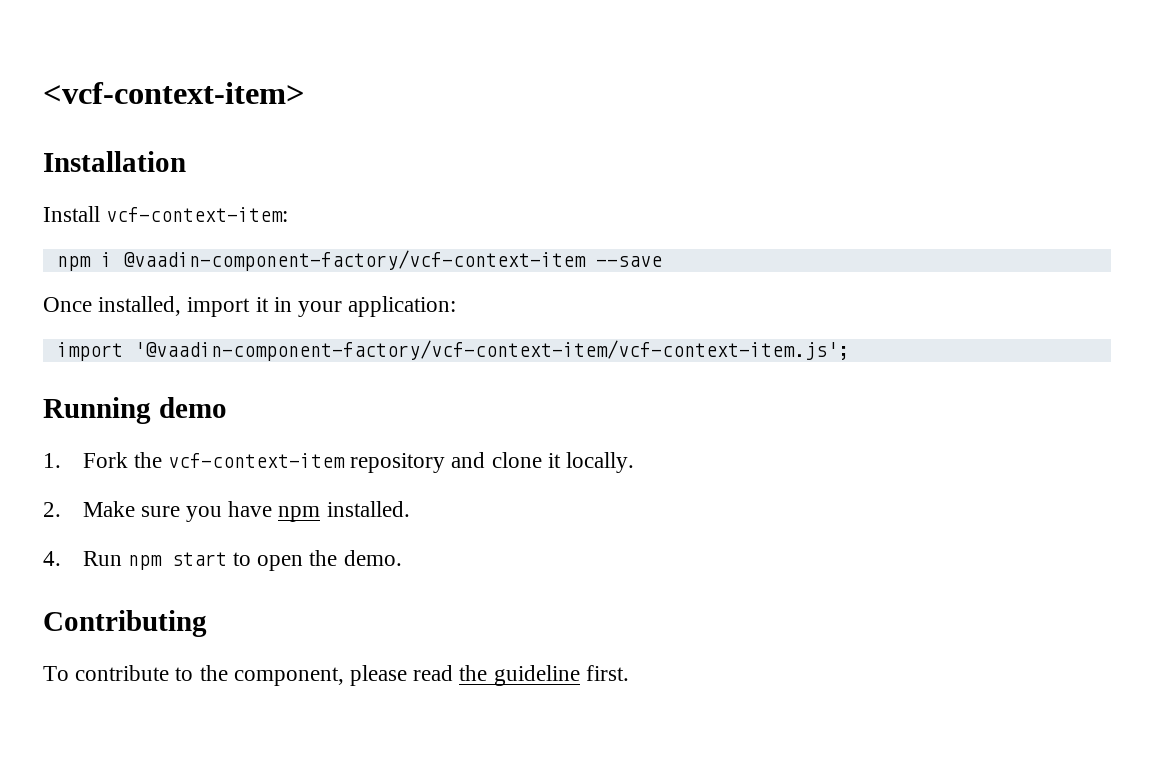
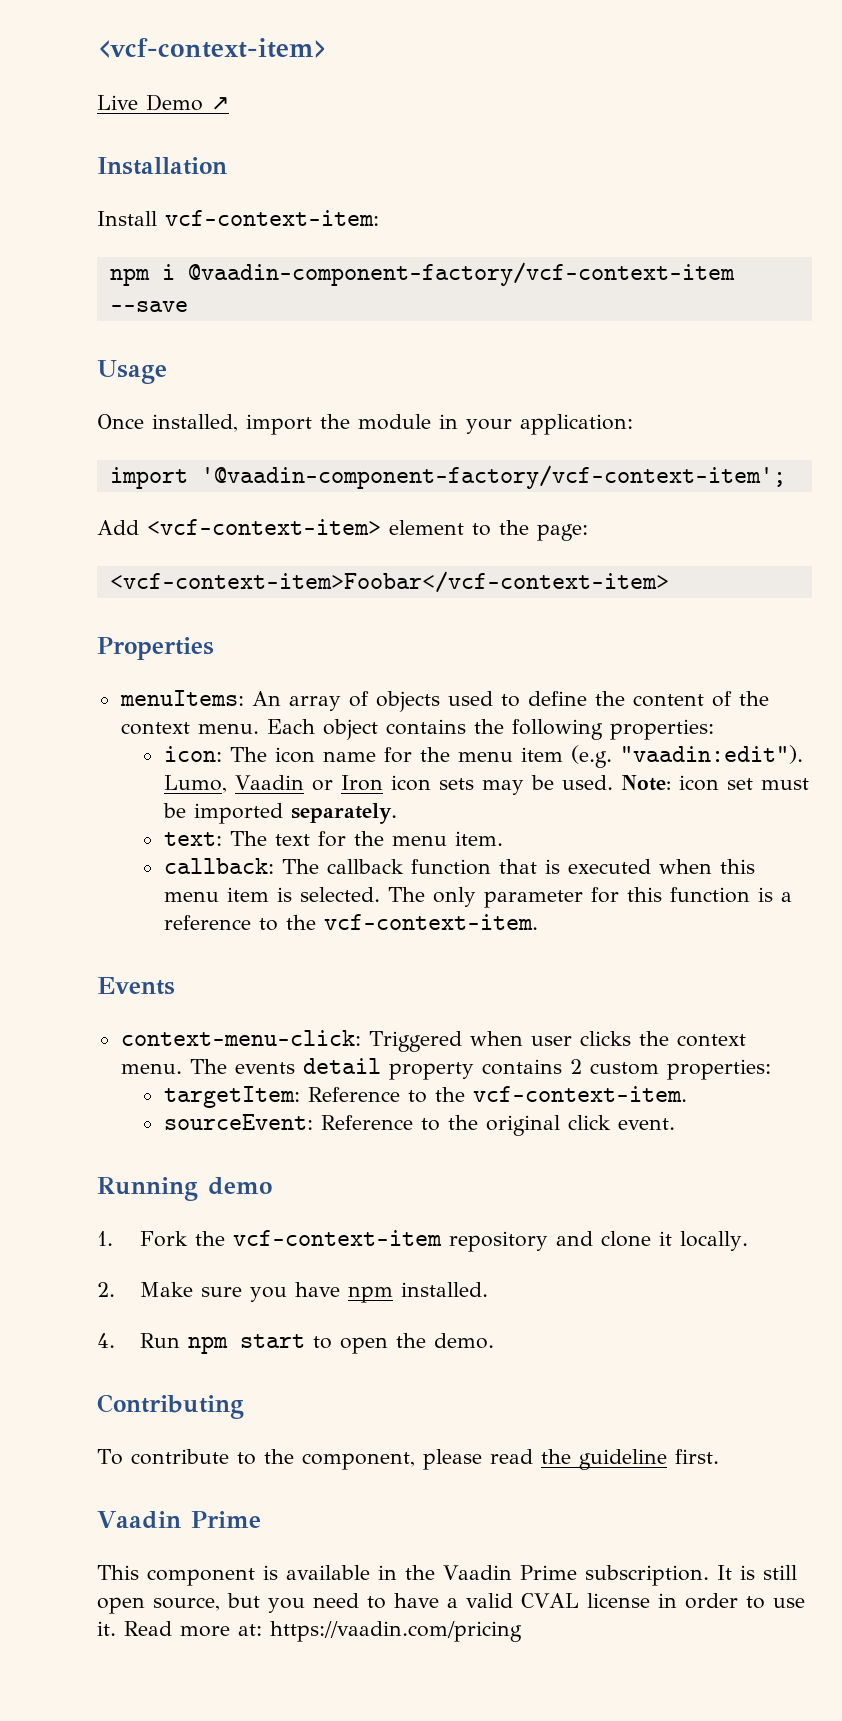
[43,82,305,104] <vcf-context-item> -> [97,38,327,58] [97,94,229,111] <vcf-context-item> // Live Demo ↗
(662, 261) none -> [97,360,167,384] // Usage
[255,297,269,312] it -> [320,414,431,430] the module
[133,340,849,361] '@vaadin-component-factory/vcf-context-item/vcf-context-item.js'; -> [200,465,786,489] [97,519,588,541] [109,571,669,593] [97,637,214,660] [119,690,769,712] [120,719,714,740] [163,745,803,768] [163,775,809,795] [162,803,397,824] [163,831,503,847] [163,858,755,875] [163,887,792,908] [163,914,538,931] [97,977,175,995] [120,1030,746,1052] [120,1058,771,1080] [163,1086,687,1108] [163,1114,675,1136] '@vaadin-component-factory/vcf-context-item'; // Add <vcf-context-item> element to the page: // <vcf-context-item>Foobar</vcf-context-item> // Properties // menuItems: An array of objects used to define the content of the context menu. Each object contains the following properties: // icon: The icon name for the menu item (e.g. "vaadin:edit"). Lumo, Vaadin or Iron icon sets may be used. Note: icon set must be imported separately. // text: The text for the menu item. // callback: The callback function that is executed when this menu item is selected. The only parameter for this function is a reference to the vcf-context-item. // Events // context-menu-click: Triggered when user clicks the context menu. The events detail property contains 2 custom properties: // targetItem: Reference to the vcf-context-item. // sourceEvent: Reference to the original click event.
(629, 673) none -> [97,1511,261,1529] [97,1565,797,1586] [97,1593,805,1614] [97,1621,522,1642] // Vaadin Prime // This component is available in the Vaadin Prime subscription. It is still open source, but you need to have a valid CVAL license in order to use it. Read more at: https://vaadin.com/pricing

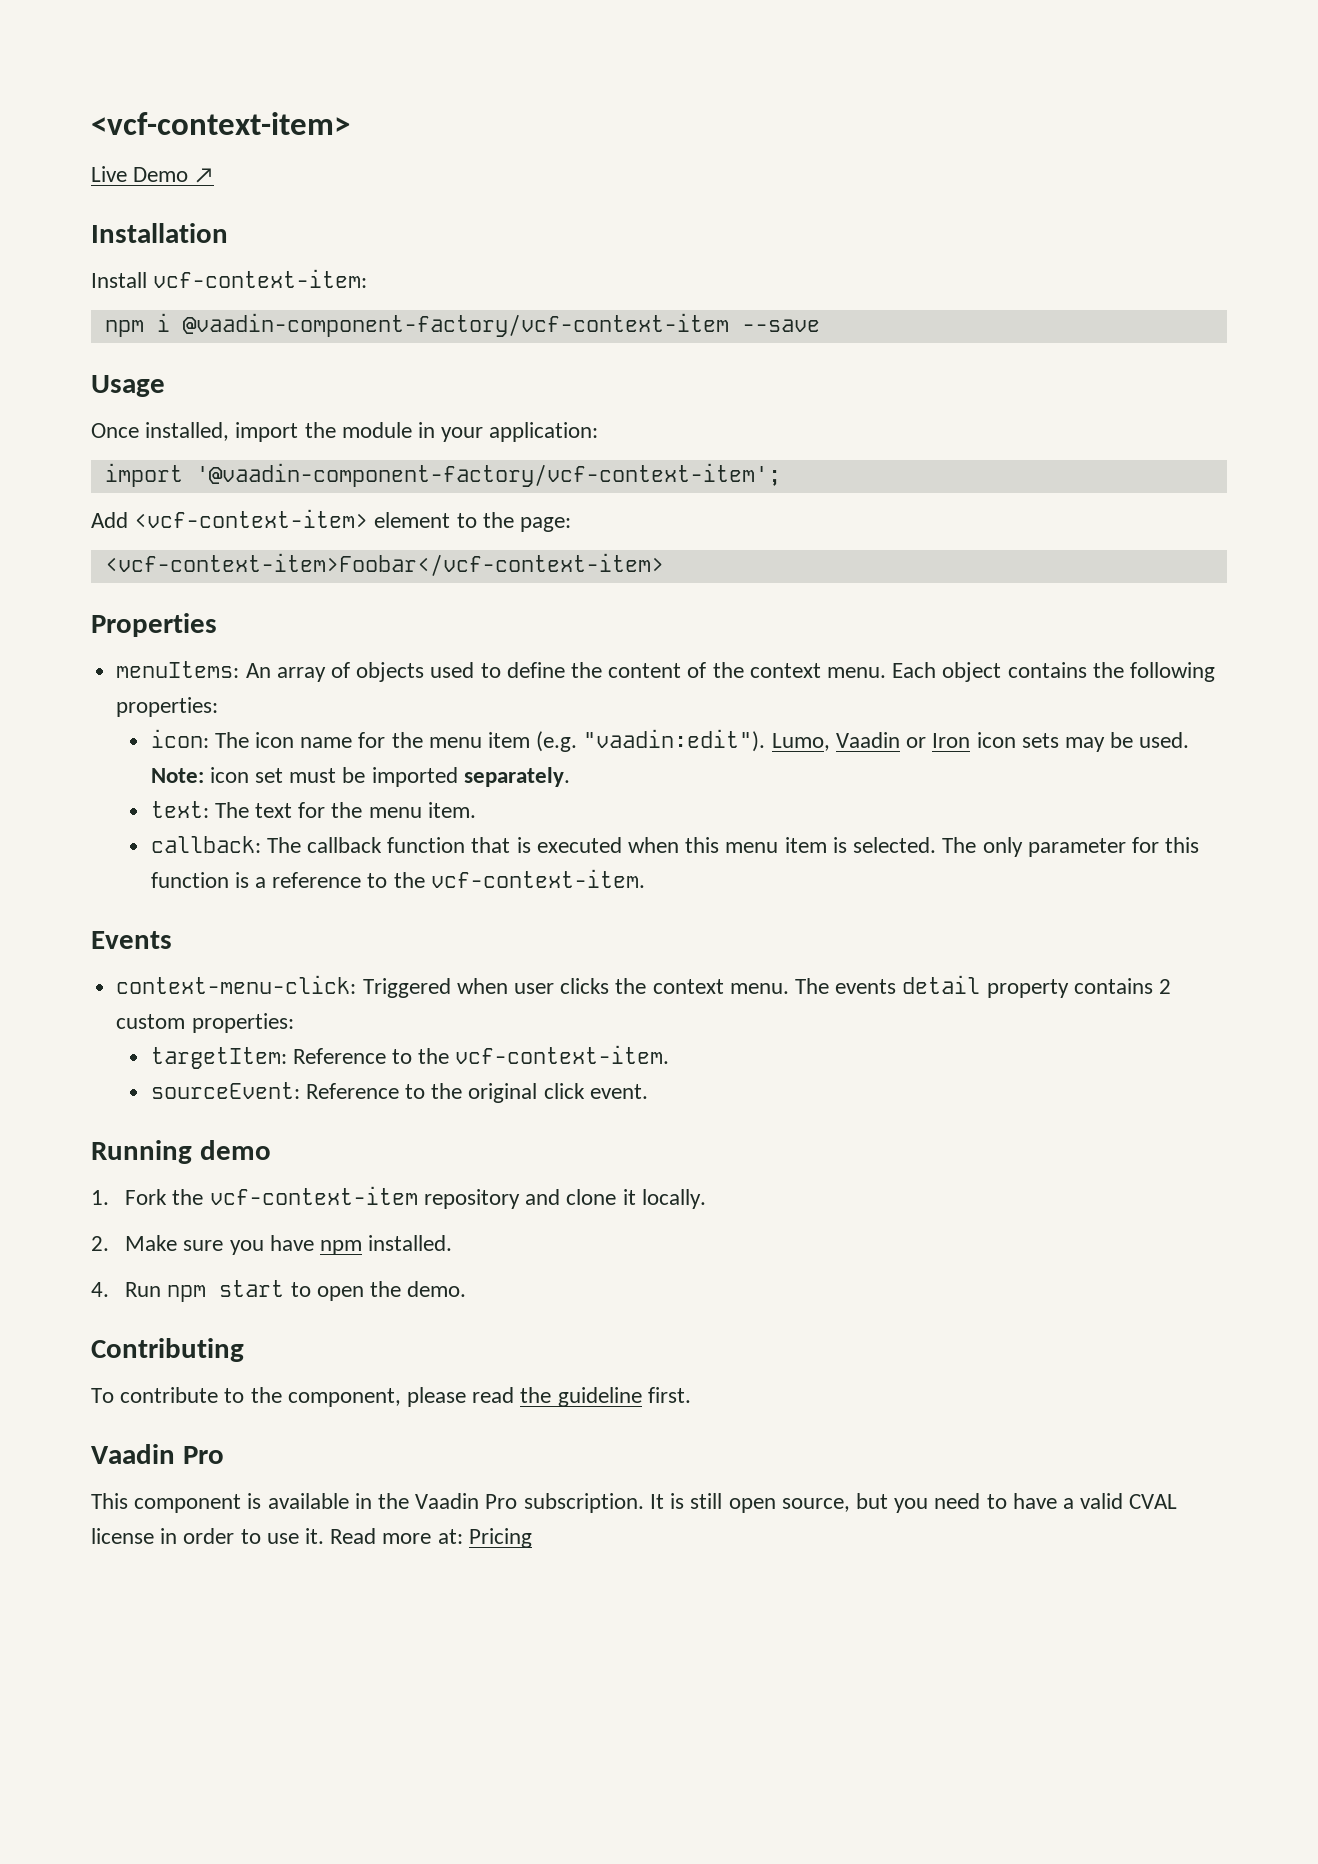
[190,1511,261,1528] Prime -> [182,1446,224,1464] Pro
[519,1565,577,1580] Prime -> [485,1494,518,1509] Pro
[270,1621,522,1642] https://vaadin.com/pricing -> [468,1528,532,1548] Pricing

